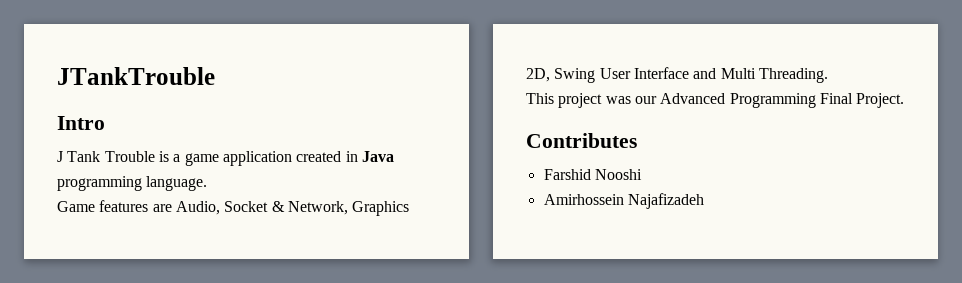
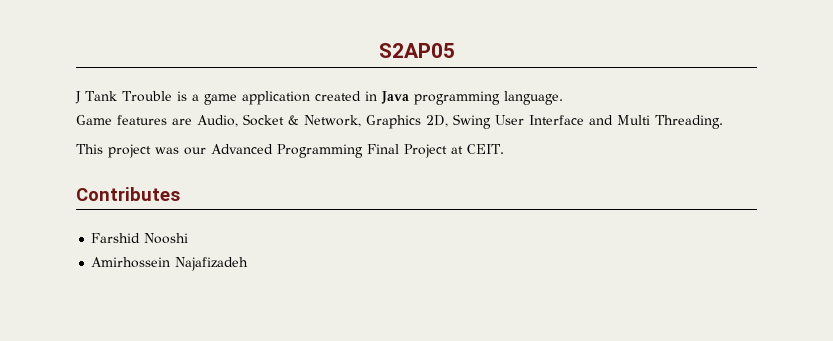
[57,67,215,85] [57,116,105,130] JTankTrouble // Intro -> [378,43,455,58] S2AP05
[856,93,905,108] Project. -> [404,144,504,158] Project at CEIT.

